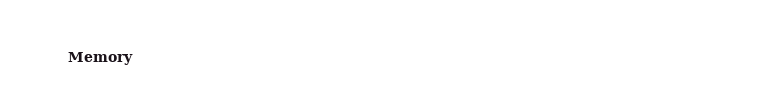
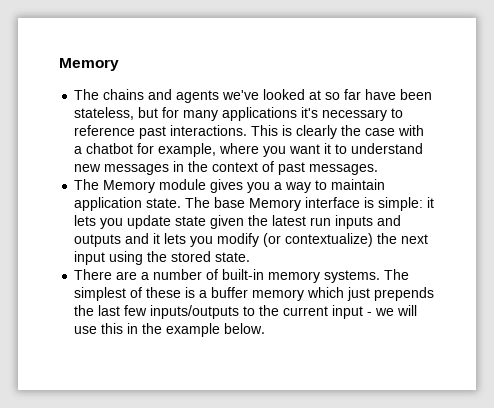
[68,52,133,65] Memory -> [59,58,119,71] [74,89,433,103] [74,107,404,121] [74,125,425,139] [74,143,424,157] [74,161,379,175] [74,179,386,193] [74,197,435,211] [74,215,402,229] [74,233,429,247] [74,251,251,265] [74,269,410,283] [74,287,435,301] [74,305,418,319] [74,323,266,337] Memory // The chains and agents we've looked at so far have been stateless, but for many applications it's necessary to reference past interactions. This is clearly the case with a chatbot for example, where you want it to understand new messages in the context of past messages. // The Memory module gives you a way to maintain application state. The base Memory interface is simple: it lets you update state given the latest run inputs and outputs and it lets you modify (or contextualize) the next input using the stored state. // There are a number of built-in memory systems. The simplest of these is a buffer memory which just prepends the last few inputs/outputs to the current input - we will use this in the example below.

